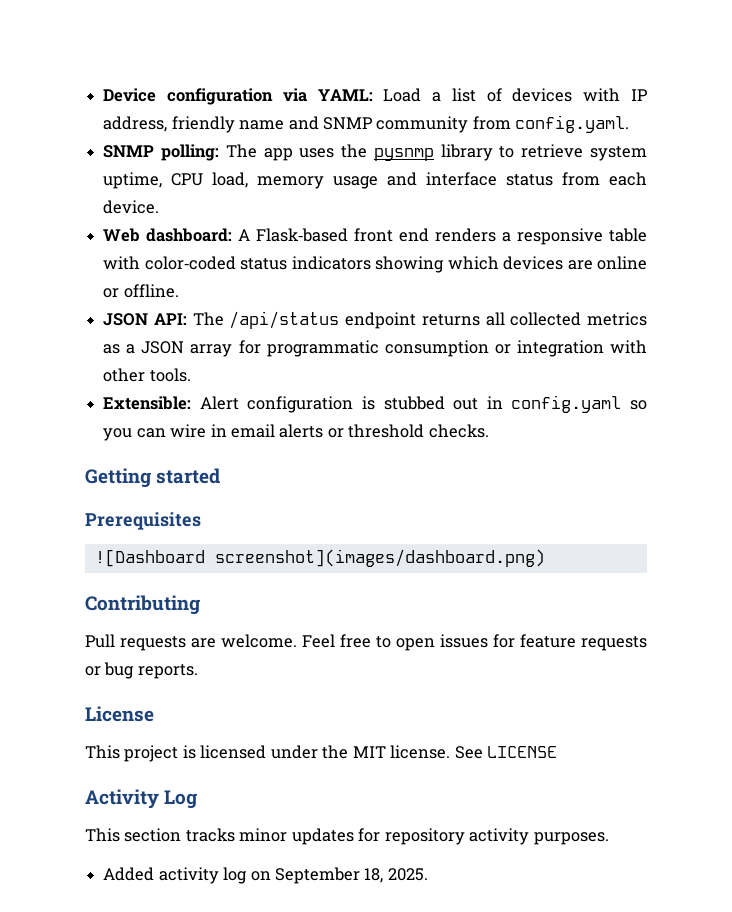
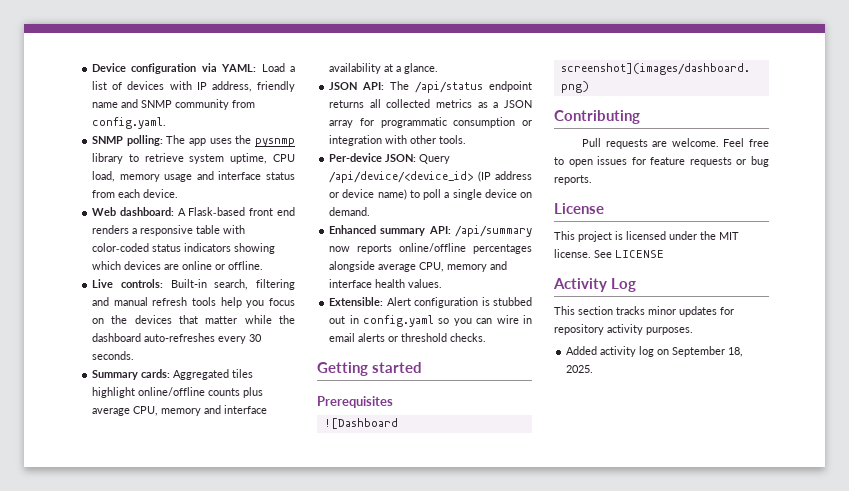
(179, 291) none -> [92,279,295,290] [92,297,295,308] [92,315,295,324] [92,333,263,344] [92,351,135,360] [92,369,254,380] [92,387,264,398] [92,405,268,416] [329,63,439,74] // Live controls: Built-in search, filtering and manual refresh tools help you focus on the devices that matter while the dashboard auto-refreshes every 30 seconds. // Summary cards: Aggregated tiles highlight online/offline counts plus average CPU, memory and interface availability at a glance.
(191, 375) none -> [329,153,451,164] [329,171,532,183] [329,189,532,200] [329,207,371,216] [329,225,532,237] [329,243,532,254] [329,261,508,272] [329,279,443,288] // Per-device JSON: Query /api/device/<device_id> (IP address or device name) to poll a single device on demand. // Enhanced summary API: /api/summary now reports online/offline percentages alongside average CPU, memory and interface health values.

